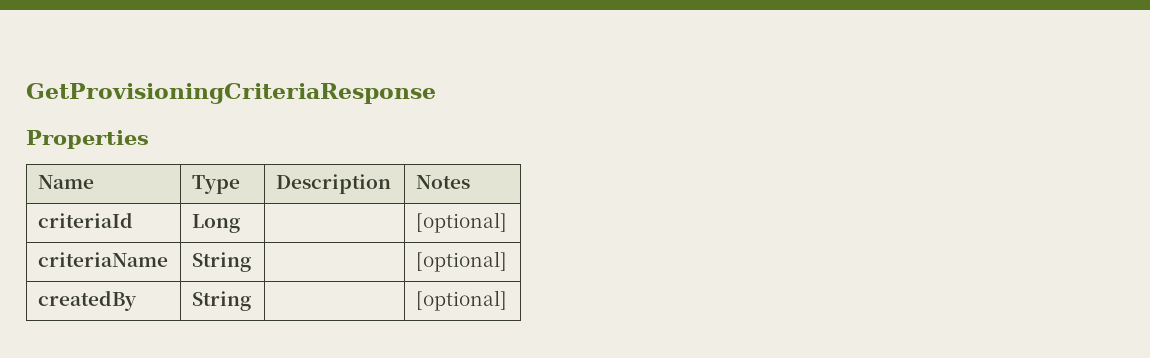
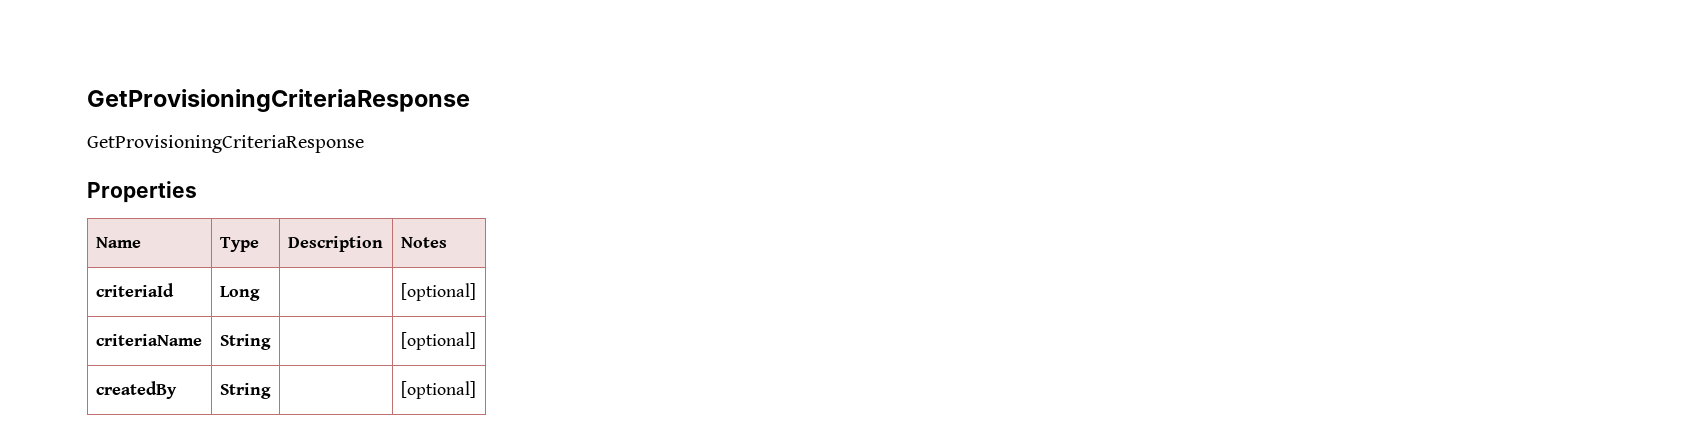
[26,83,436,104] GetProvisioningCriteriaResponse -> [87,89,470,112] [87,135,364,153] GetProvisioningCriteriaResponse // GetProvisioningCriteriaResponse

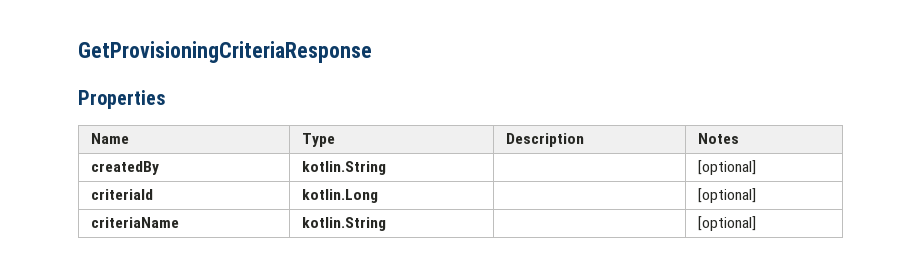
[87,89,470,112] [87,135,364,153] GetProvisioningCriteriaResponse // GetProvisioningCriteriaResponse -> [78,41,372,63] GetProvisioningCriteriaResponse
(447, 242) none -> [91,161,160,175] [302,161,387,175] [698,160,757,175] // createdBy | kotlin.String | | [optional]
[219,286,260,301] Long -> [302,189,379,203] kotlin.Long
[219,334,271,350] [400,332,476,350] [95,381,177,399] [219,383,271,399] [400,381,476,399] String | | [optional] // createdBy | String | | [optional] -> [302,217,387,231] [698,216,757,231] kotlin.String | | [optional]

